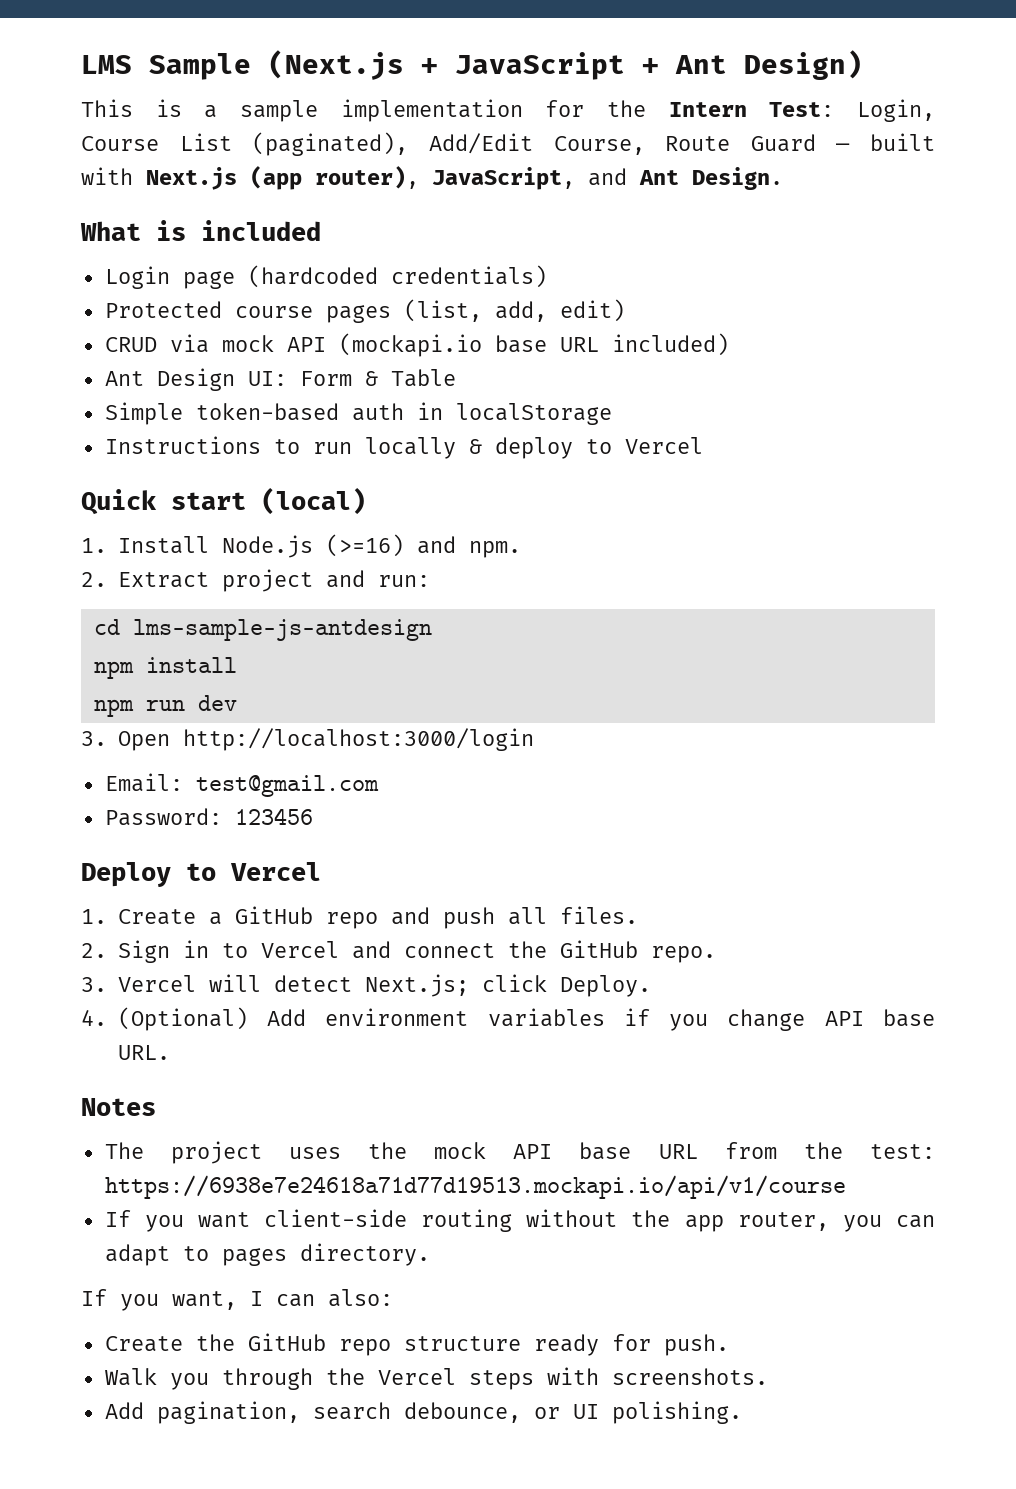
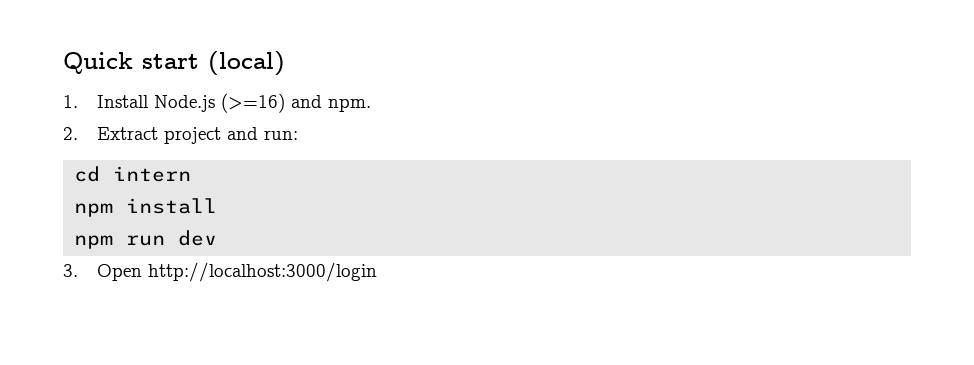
[81,50,863,80] [81,99,935,122] [81,132,935,156] [81,166,783,190] [80,220,321,241] [104,265,547,289] [104,299,625,323] [104,333,729,357] [104,368,456,391] [104,402,612,425] [104,436,703,459] LMS Sample (Next.js + JavaScript + Ant Design) // This is a sample implementation for the Intern Test: Login, Course List (paginated), Add/Edit Course, Route Guard — built with Next.js (app router), JavaScript, and Ant Design. // What is included // Login page (hardcoded credentials) // Protected course pages (list, add, edit) // CRUD via mock API (mockapi.io base URL included) // Ant Design UI: Form & Table // Simple token-based auth in localStorage // Instructions to run locally & deploy to Vercel // -> (63, 63) none
[132,619,432,641] lms-sample-js-antdesign -> [113,166,192,182] intern
[104,773,379,797] [104,808,313,826] [81,862,321,887] [81,906,638,929] [81,940,716,963] [81,974,651,997] [81,1007,935,1031] [117,1045,170,1060] [81,1098,156,1116] [104,1141,935,1164] [104,1175,846,1199] [104,1209,935,1232] [104,1243,430,1266] [81,1289,393,1311] [104,1333,729,1356] [104,1367,768,1390] [104,1401,742,1424] // Email: test@gmail.com // Password: 123456 // Deploy to Vercel // 1. Create a GitHub repo and push all files. // 2. Sign in to Vercel and connect the GitHub repo. // 3. Vercel will detect Next.js; click Deploy. // 4. (Optional) Add environment variables if you change API base URL. // Notes // The project uses the mock API base URL from the test: https://6938e7e24618a71d77d19513.mockapi.io/api/v1/course // If you want client-side routing without the app router, you can adapt to pages directory. // If you want, I can also: // Create the GitHub repo structure ready for push. // Walk you through the Vercel steps with screenshots. // Add pagination, search debounce, or UI polishing. -> (377, 272) none

